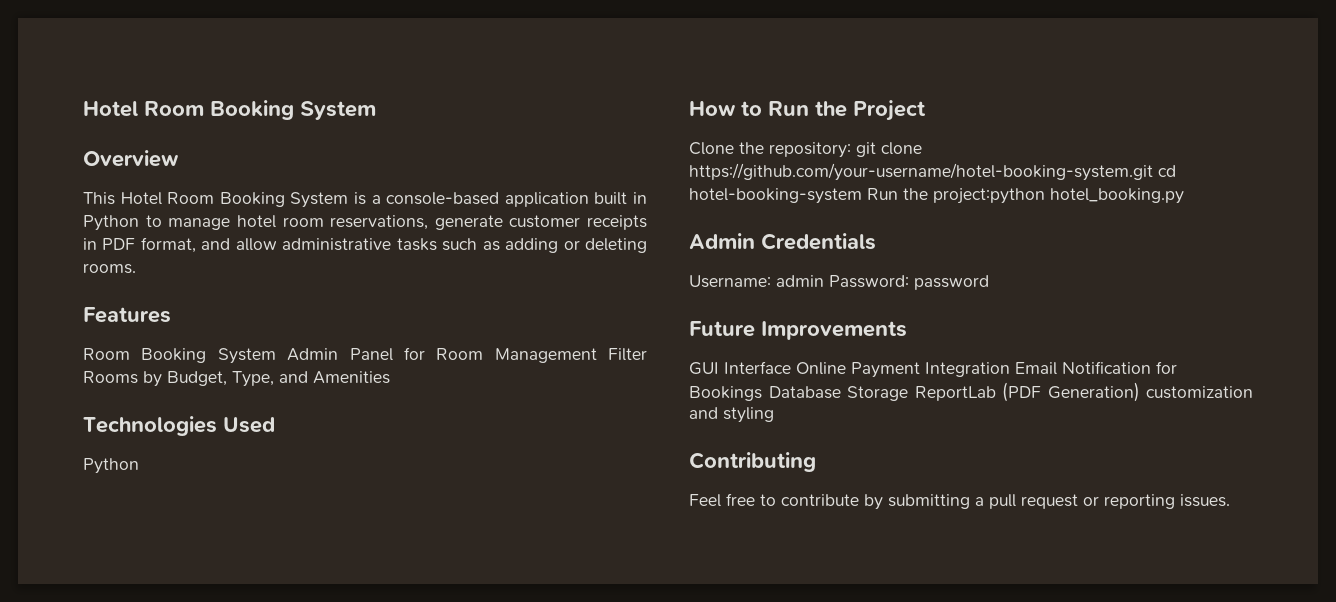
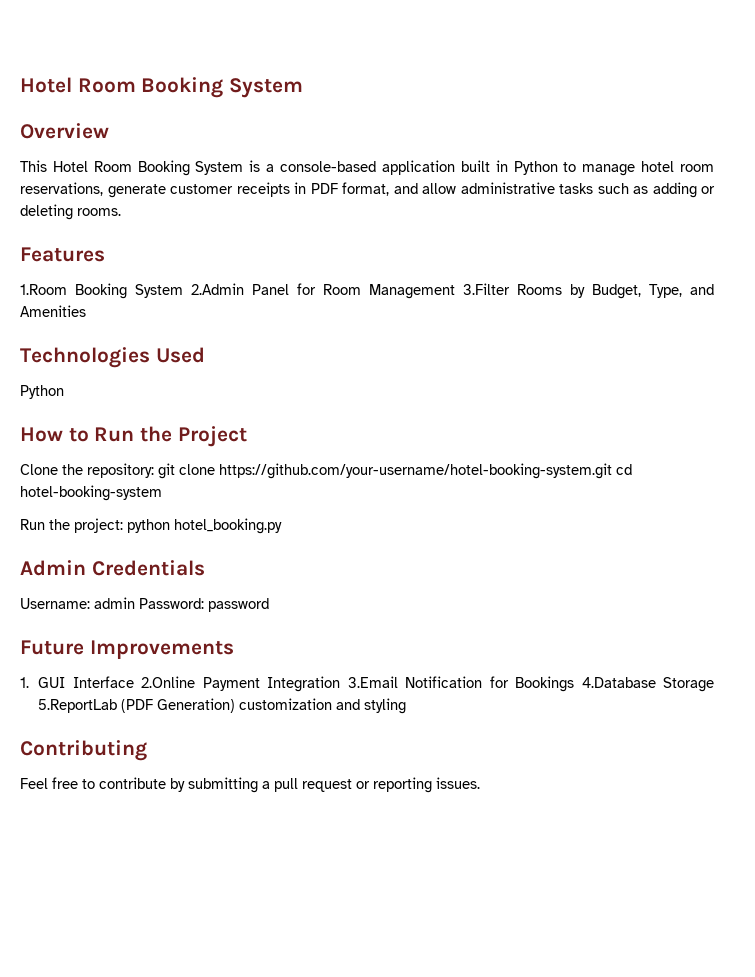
[83,348,339,364] Room Booking System Admin -> [20,283,244,299] 1.Room Booking System 2.Admin
[608,348,647,361] Filter -> [463,283,510,295] 3.Filter
[867,188,1045,204] Run the project:python -> [20,518,170,533] // Run the project: python
(907, 330) none -> [20,677,29,688] 1.
[796,362,846,375] Online -> [141,676,196,688] 2.Online
[1015,362,1057,375] Email -> [347,676,398,688] 3.Email
[768,386,996,401] Database Storage ReportLab -> [581,677,714,692] [38,699,118,713] 4.Database Storage 5.ReportLab

